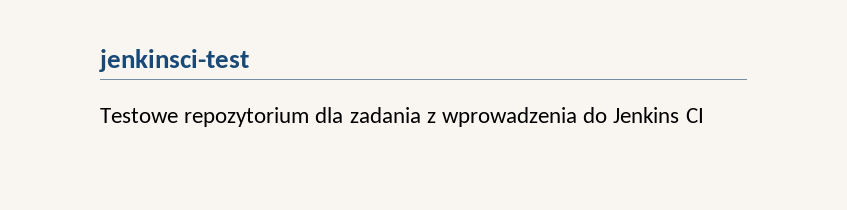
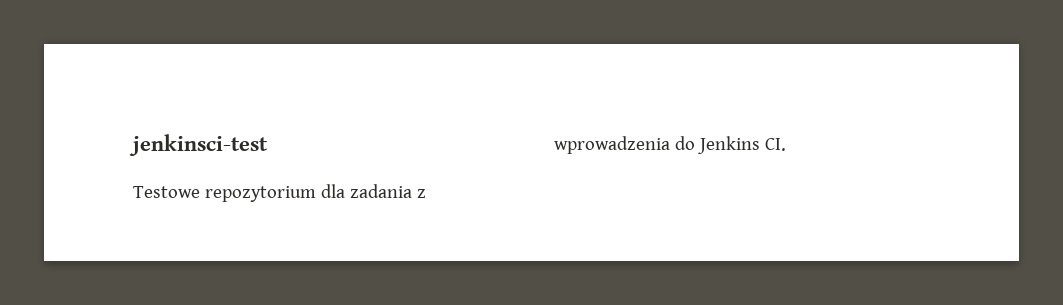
[685,108,704,123] CI -> [764,138,786,151] CI.

